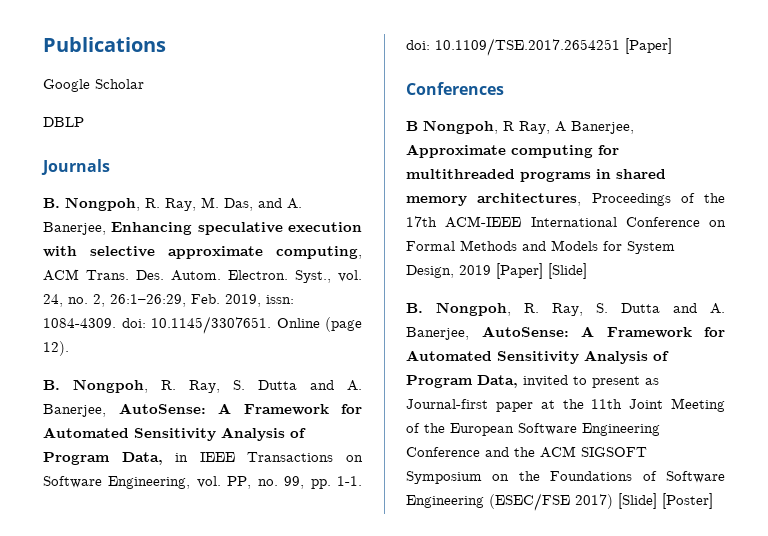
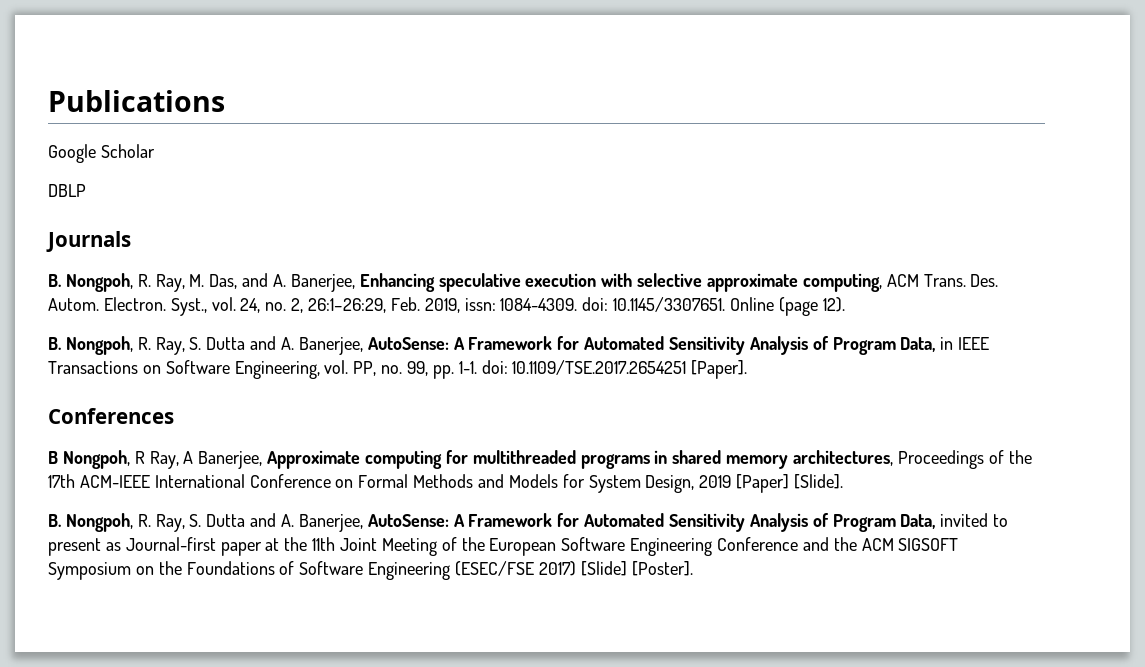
[625,38,672,54] [Paper] -> [691,360,748,379] [Paper].
[548,263,587,279] [Slide] -> [794,474,844,489] [Slide].
[662,493,713,509] [Poster] -> [631,561,693,576] [Poster].

